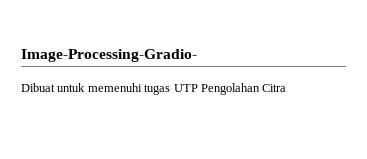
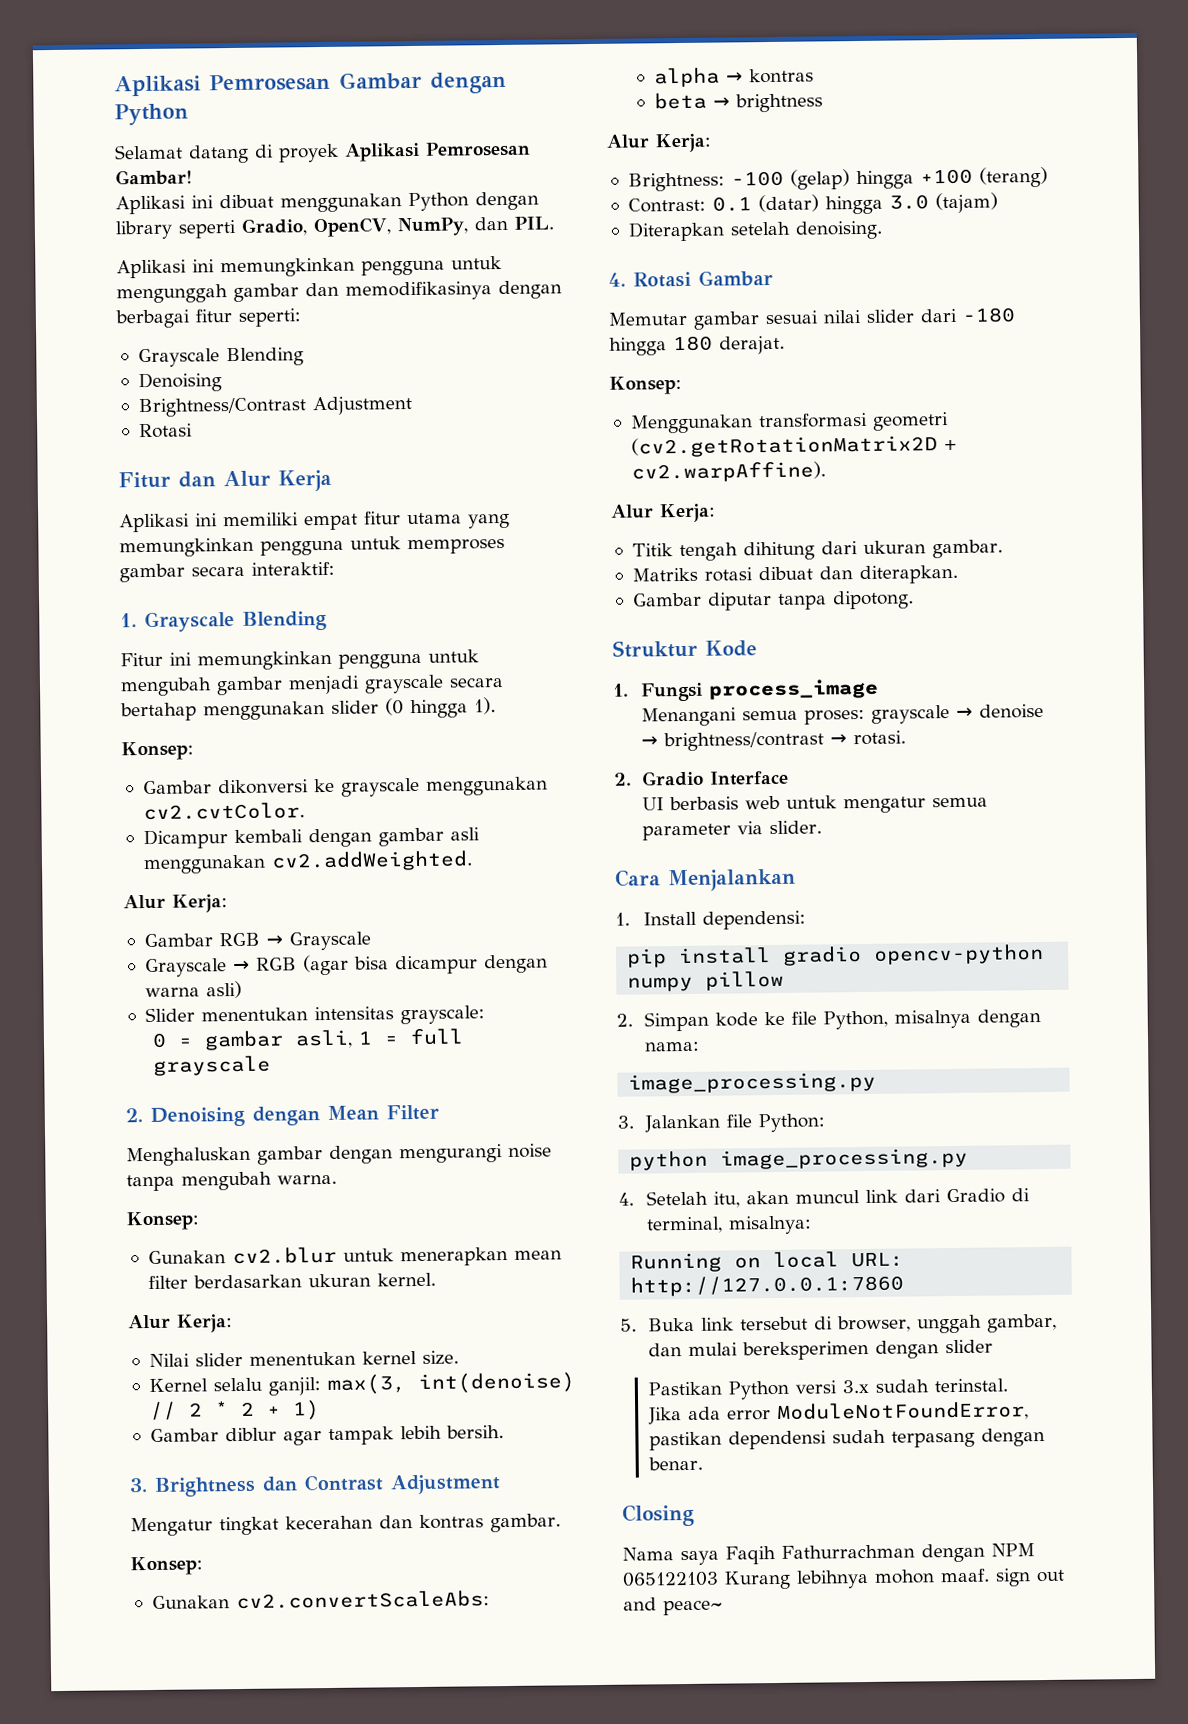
[21,49,197,62] [21,83,287,95] Image-Processing-Gradio- // Dibuat untuk memenuhi tugas UTP Pengolahan Citra -> [114,71,507,97] [114,103,189,126] [114,141,531,164] [115,169,193,186] [115,191,539,215] [115,216,554,240] [116,255,502,279] [116,280,562,304] [115,308,301,329] [137,347,304,368] [137,372,222,393] [137,396,412,418] [138,423,193,439] [118,469,332,492] [119,511,510,533] [119,536,505,558] [119,561,335,583] [120,610,327,633] [120,649,479,671] [120,674,504,697] [120,697,496,722] [121,741,194,761] [142,776,548,797] [142,802,305,821] [142,827,480,850] [142,850,473,875] [123,894,228,913] [143,931,371,951] [144,954,548,978] [144,980,242,999] [144,1005,485,1025] [151,1028,464,1051] [152,1055,271,1076] [125,1104,439,1127] [126,1143,552,1167] [126,1171,337,1192] [126,1211,200,1231] [147,1246,562,1267] [147,1272,436,1290] [128,1314,233,1333] [148,1350,459,1368] [148,1372,575,1396] [149,1400,320,1421] [149,1425,504,1446] [129,1474,501,1497] [130,1513,561,1537] [130,1556,203,1576] [151,1590,490,1610] [654,67,815,88] [654,92,824,113] [606,133,712,153] [627,166,1048,192] [627,192,998,215] [627,220,883,242] [608,269,773,288] [608,307,1015,330] [609,335,785,356] [609,375,682,395] [630,412,949,434] [630,435,957,458] [630,461,826,483] [611,503,716,523] [631,539,1003,562] [631,564,958,585] [632,590,914,611] [612,639,757,658] [613,678,879,702] [640,703,1044,727] [640,730,906,752] [614,770,789,787] [641,795,988,814] [641,820,822,841] [615,868,796,892] [615,910,806,930] [626,943,1045,968] [627,970,785,992] [616,1009,1041,1032] [644,1041,700,1052] [628,1071,877,1094] [617,1113,826,1133] [629,1147,969,1171] [618,1188,1030,1208] [645,1215,812,1235] [630,1251,905,1273] [630,1274,905,1297] [620,1313,1057,1334] [647,1339,993,1361] [647,1378,1008,1400] [647,1401,1029,1425] [648,1428,1045,1451] [647,1456,703,1471] [622,1503,695,1527] [622,1543,1035,1566] [622,1568,1065,1590] [623,1597,723,1616] Aplikasi Pemrosesan Gambar dengan Python // Selamat datang di proyek Aplikasi Pemrosesan Gambar! // Aplikasi ini dibuat menggunakan Python dengan library seperti Gradio, OpenCV, NumPy, dan PIL. // Aplikasi ini memungkinkan pengguna untuk mengunggah gambar dan memodifikasinya dengan berbagai fitur seperti: // Grayscale Blending // Denoising // Brightness/Contrast Adjustment // Rotasi // Fitur dan Alur Kerja // Aplikasi ini memiliki empat fitur utama yang memungkinkan pengguna untuk memproses gambar secara interaktif: // 1. Grayscale Blending // Fitur ini memungkinkan pengguna untuk mengubah gambar menjadi grayscale secara bertahap menggunakan slider (0 hingga 1). // Konsep: // Gambar dikonversi ke grayscale menggunakan cv2.cvtColor. // Dicampur kembali dengan gambar asli menggunakan cv2.addWeighted. // Alur Kerja: // Gambar RGB → Grayscale // Grayscale → RGB (agar bisa dicampur dengan warna asli) // Slider menentukan intensitas grayscale: // 0 = gambar asli, 1 = full grayscale // 2. Denoising dengan Mean Filter // Menghaluskan gambar dengan mengurangi noise tanpa mengubah warna. // Konsep: // Gunakan cv2.blur untuk menerapkan mean filter berdasarkan ukuran kernel. // Alur Kerja: // Nilai slider menentukan kernel size. // Kernel selalu ganjil: max(3, int(denoise) // 2 * 2 + 1) // Gambar diblur agar tampak lebih bersih. // 3. Brightness dan Contrast Adjustment // Mengatur tingkat kecerahan dan kontras gambar. // Konsep: // Gunakan cv2.convertScaleAbs: // alpha → kontras // beta → brightness // Alur Kerja: // Brightness: -100 (gelap) hingga +100 (terang) // Contrast: 0.1 (datar) hingga 3.0 (tajam) // Diterapkan setelah denoising. // 4. Rotasi Gambar // Memutar gambar sesuai nilai slider dari -180 hingga 180 derajat. // Konsep: // Menggunakan transformasi geometri (cv2.getRotationMatrix2D + cv2.warpAffine). // Alur Kerja: // Titik tengah dihitung dari ukuran gambar. // Matriks rotasi dibuat dan diterapkan. // Gambar diputar tanpa dipotong. // Struktur Kode // 1. Fungsi process_image // Menangani semua proses: grayscale → denoise → brightness/contrast → rotasi. // 2. Gradio Interface // UI berbasis web untuk mengatur semua parameter via slider. // Cara Menjalankan // 1. Install dependensi: // pip install gradio opencv-python numpy pillow // 2. Simpan kode ke file Python, misalnya dengan nama: // image_processing.py // 3. Jalankan file Python: // python image_processing.py // 4. Setelah itu, akan muncul link dari Gradio di terminal, misalnya: // Running on local URL: http://127.0.0.1:7860 // 5. Buka link tersebut di browser, unggah gambar, dan mulai bereksperimen dengan slider // Pastikan Python versi 3.x sudah terinstal. // Jika ada error ModuleNotFoundError, pastikan dependensi sudah terpasang dengan benar. // Closing // Nama saya Faqih Fathurrachman dengan NPM 065122103 Kurang lebihnya mohon maaf. sign out and peace~

